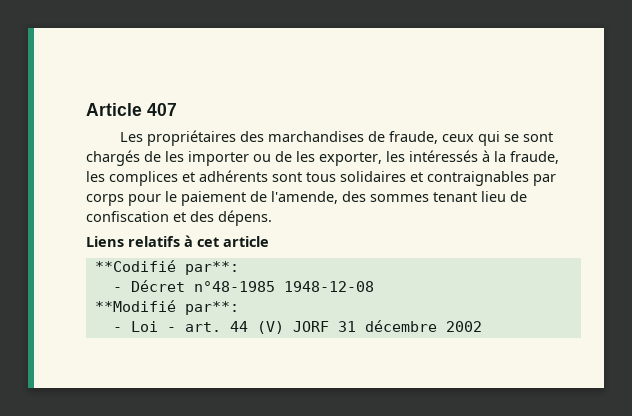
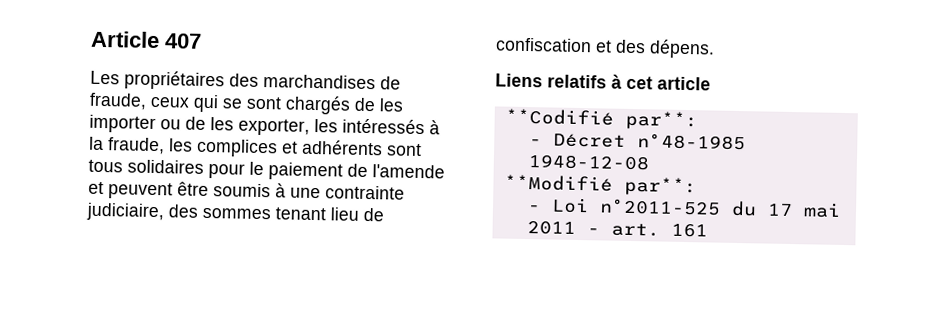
[410,171,556,186] [86,191,338,206] et contraignables par corps pour le paiement de l'amende, -> [208,161,445,181] [88,181,405,200] [86,202,165,222] pour le paiement de l'amende et peuvent être soumis à une contrainte judiciaire,
[166,320,482,334] - art. 44 (V) JORF 31 décembre 2002 -> [598,198,841,218] [526,221,708,238] n°2011-525 du 17 mai 2011 - art. 161

